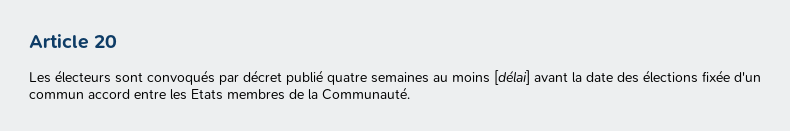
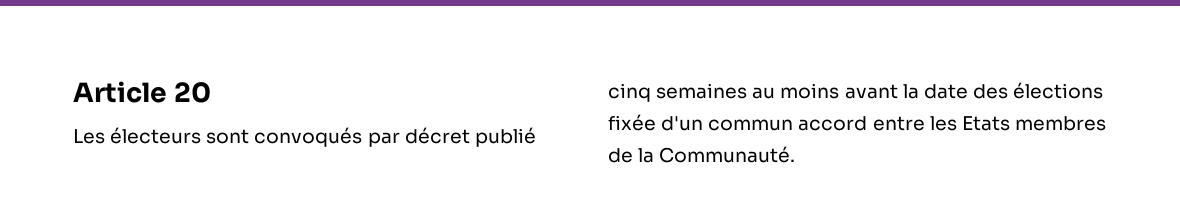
[327,72,367,85] quatre -> [608,83,651,102] cinq
[494,70,530,85] [délai] -> (840, 91) none

